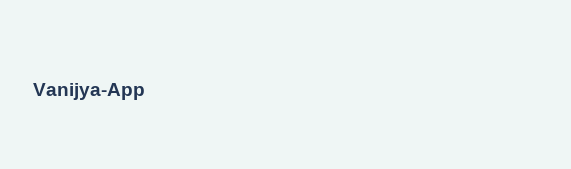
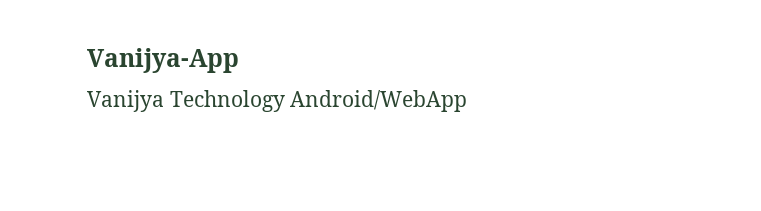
(145, 91) none -> [87,90,468,112] // Vanijya Technology Android/WebApp

